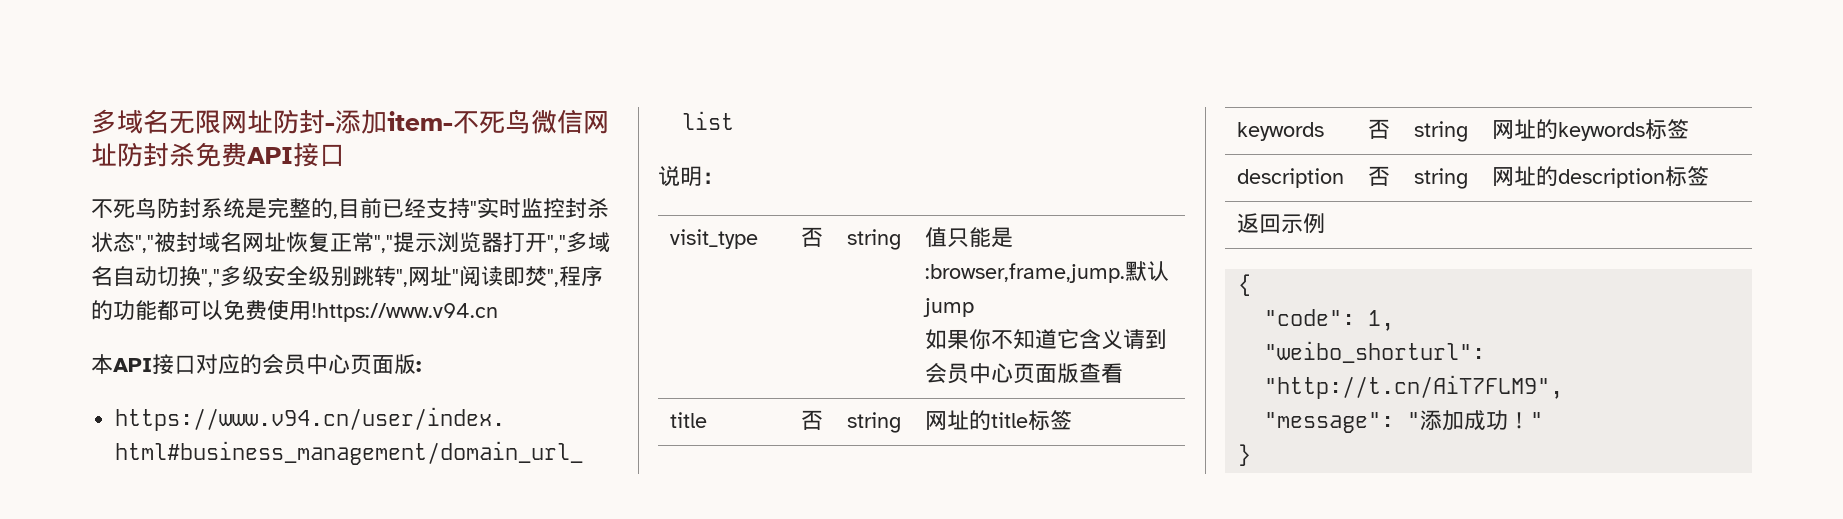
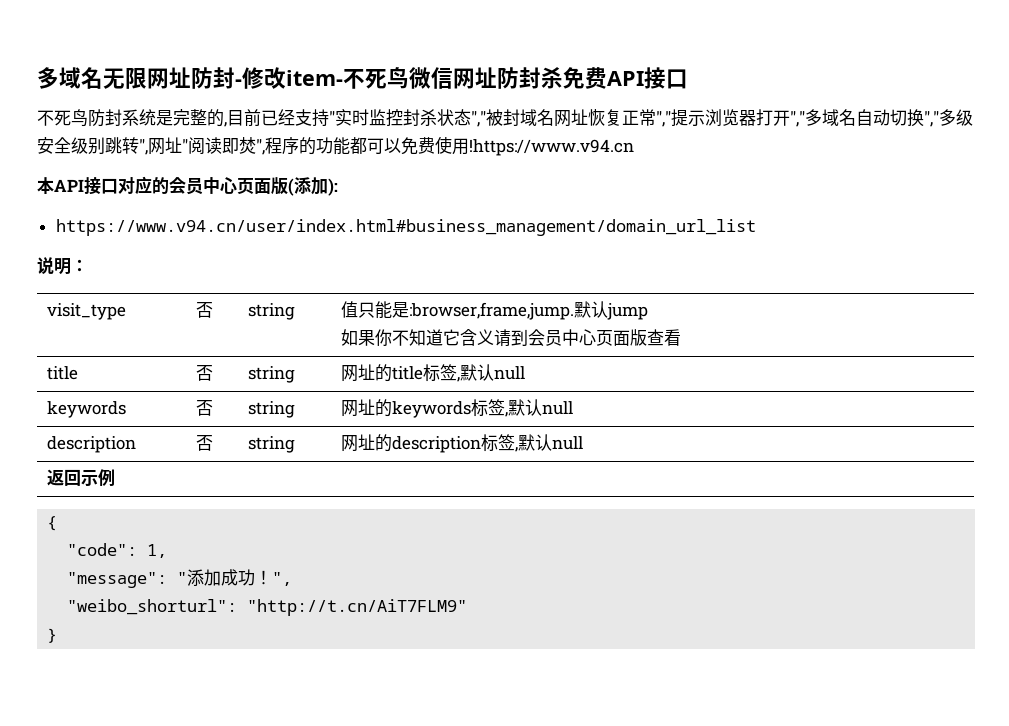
[335,109,387,134] 添加 -> [242,67,286,89] 修改
[416,361,421,372] : -> [288,177,338,196] (添加):
(1072, 420) none -> [457,364,526,382] ,默认null
(1689, 129) none -> [505,399,574,417] ,默认null
(1709, 176) none -> [515,434,584,452] ,默认null
[1264,341,1486,363] [1264,375,1564,399] // "weibo_shorturl": "http://t.cn/AiT7FLM9", -> (168, 551) none
[1530,412,1544,428] " -> [272,572,293,586] [67,599,468,616] ", // "weibo_shorturl": "http://t.cn/AiT7FLM9"

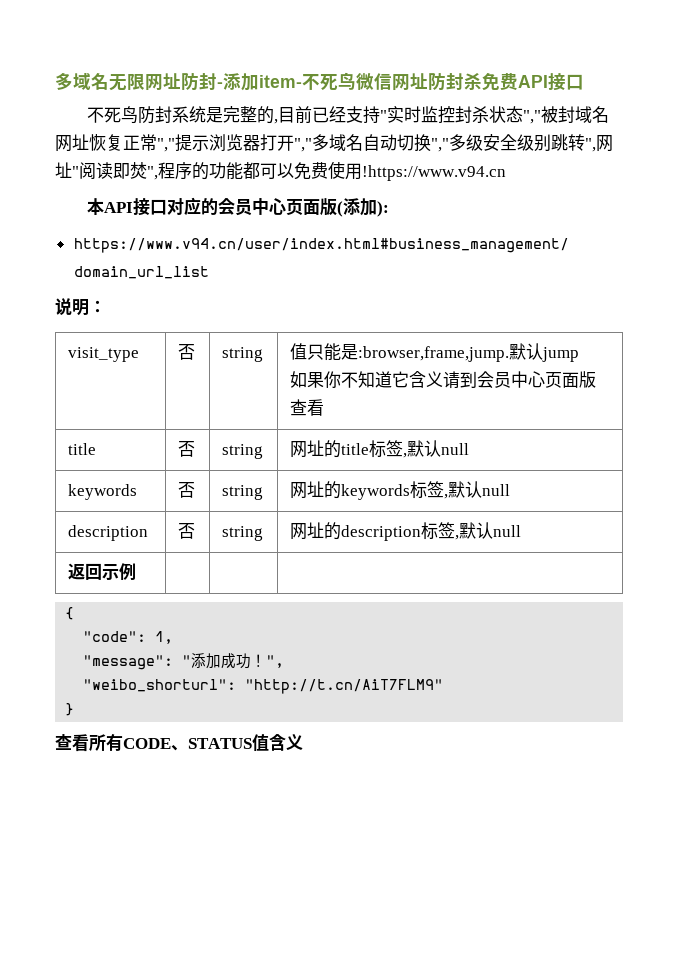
[242,67,286,89] 修改 -> [223,73,259,91] 添加
(58, 635) none -> [55,734,303,752] // 查看所有CODE、STATUS值含义

